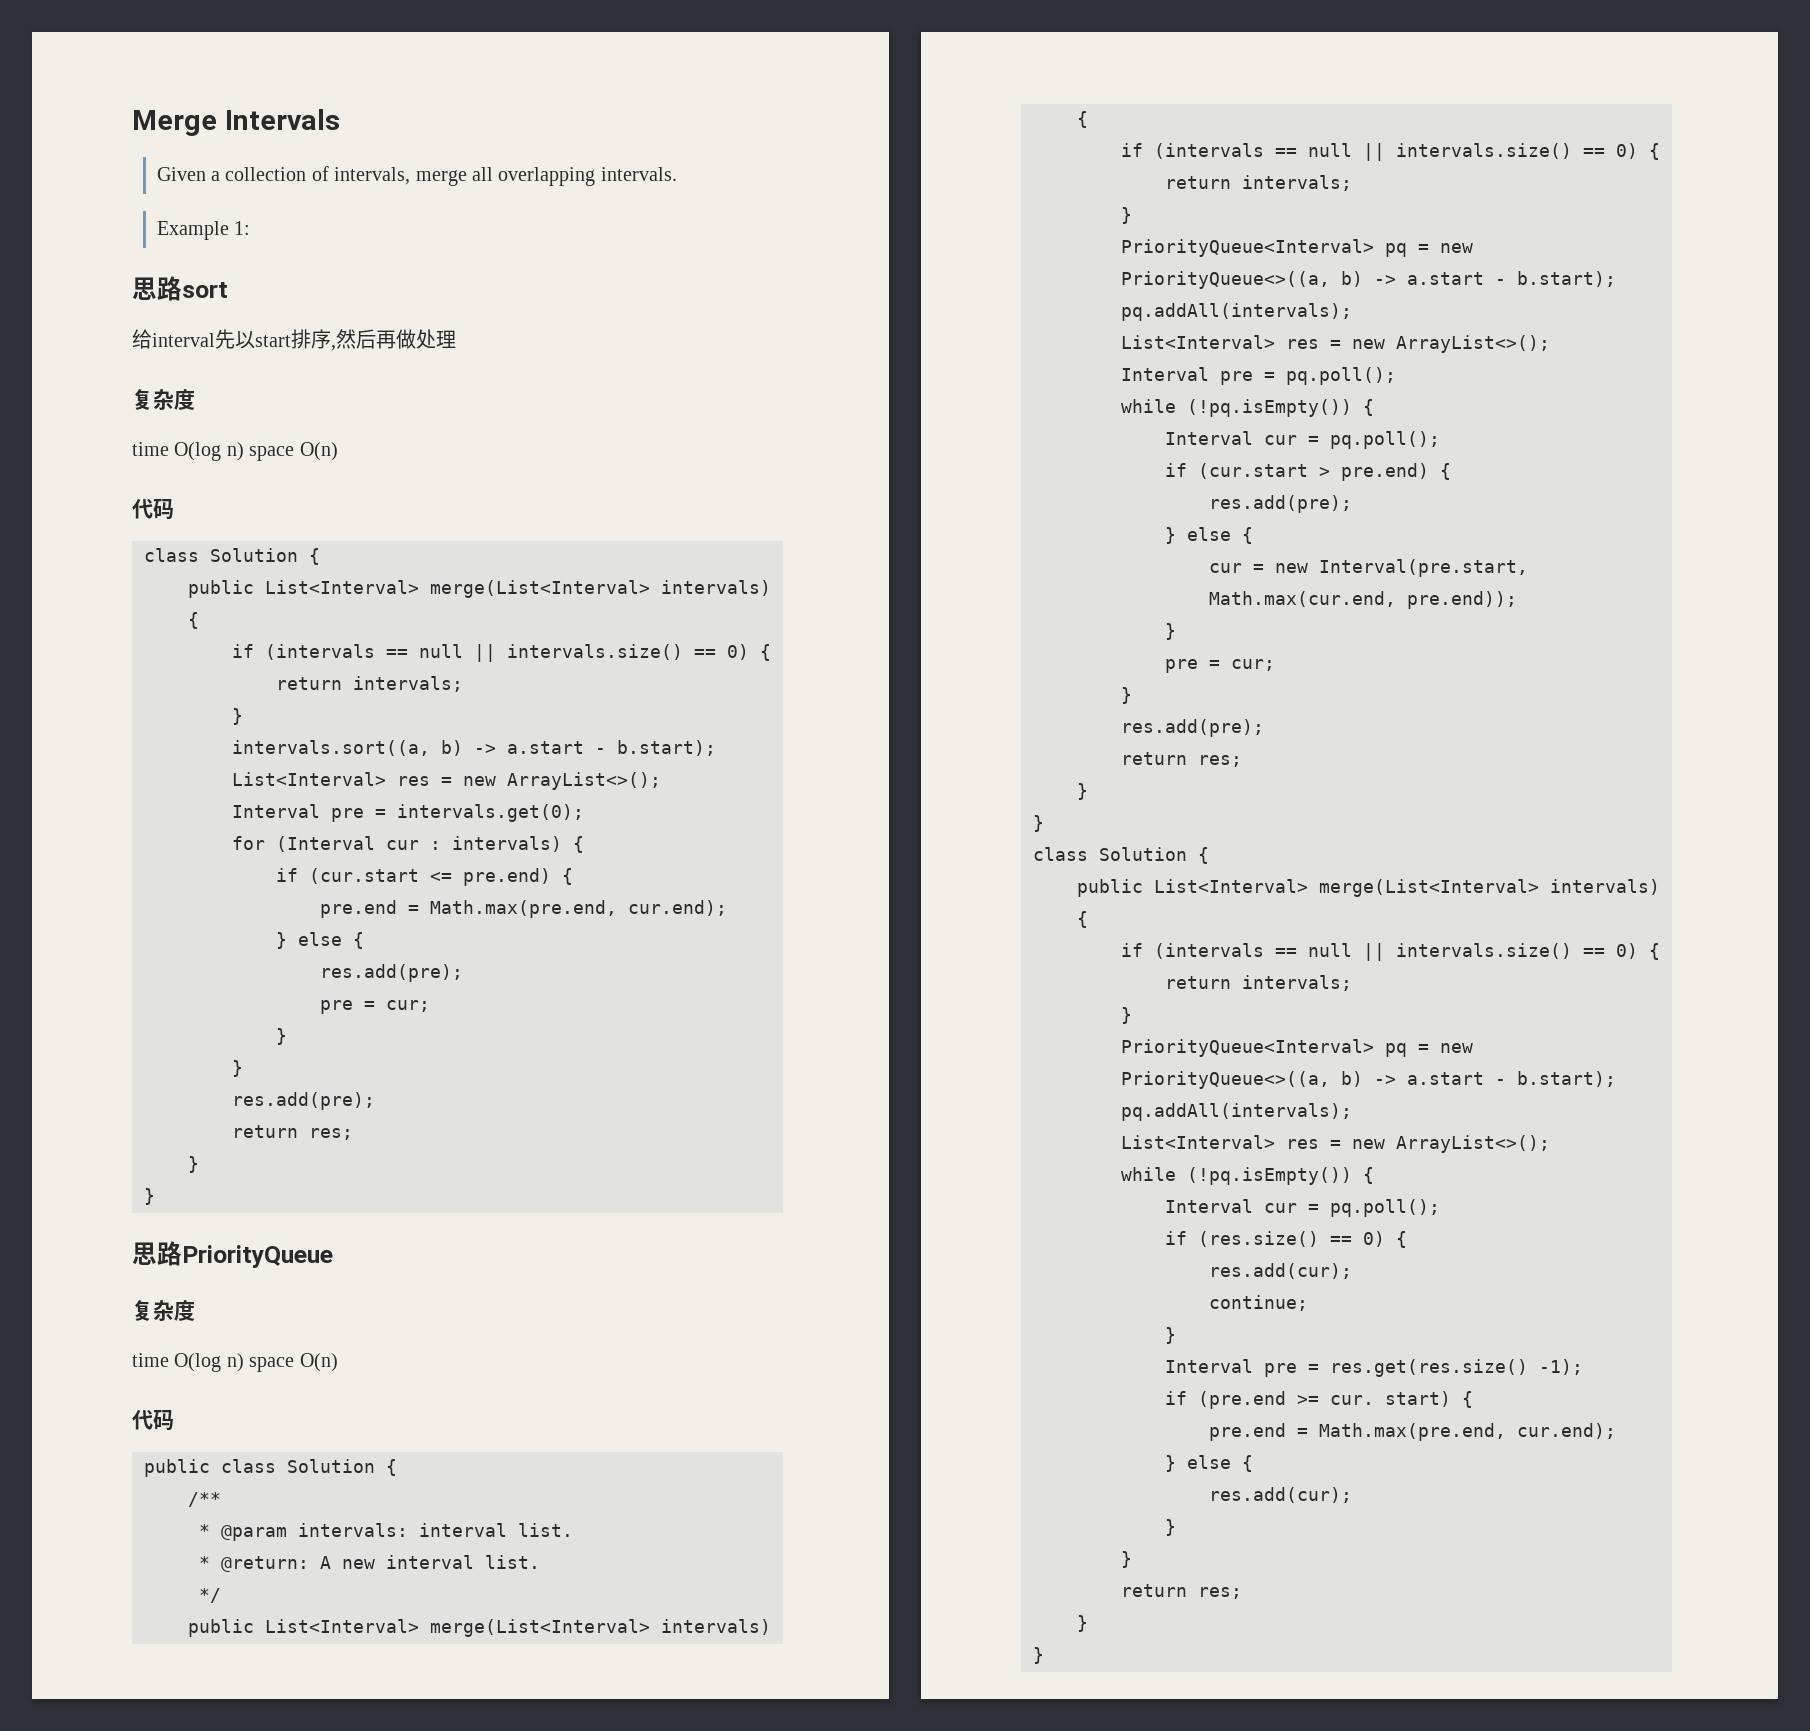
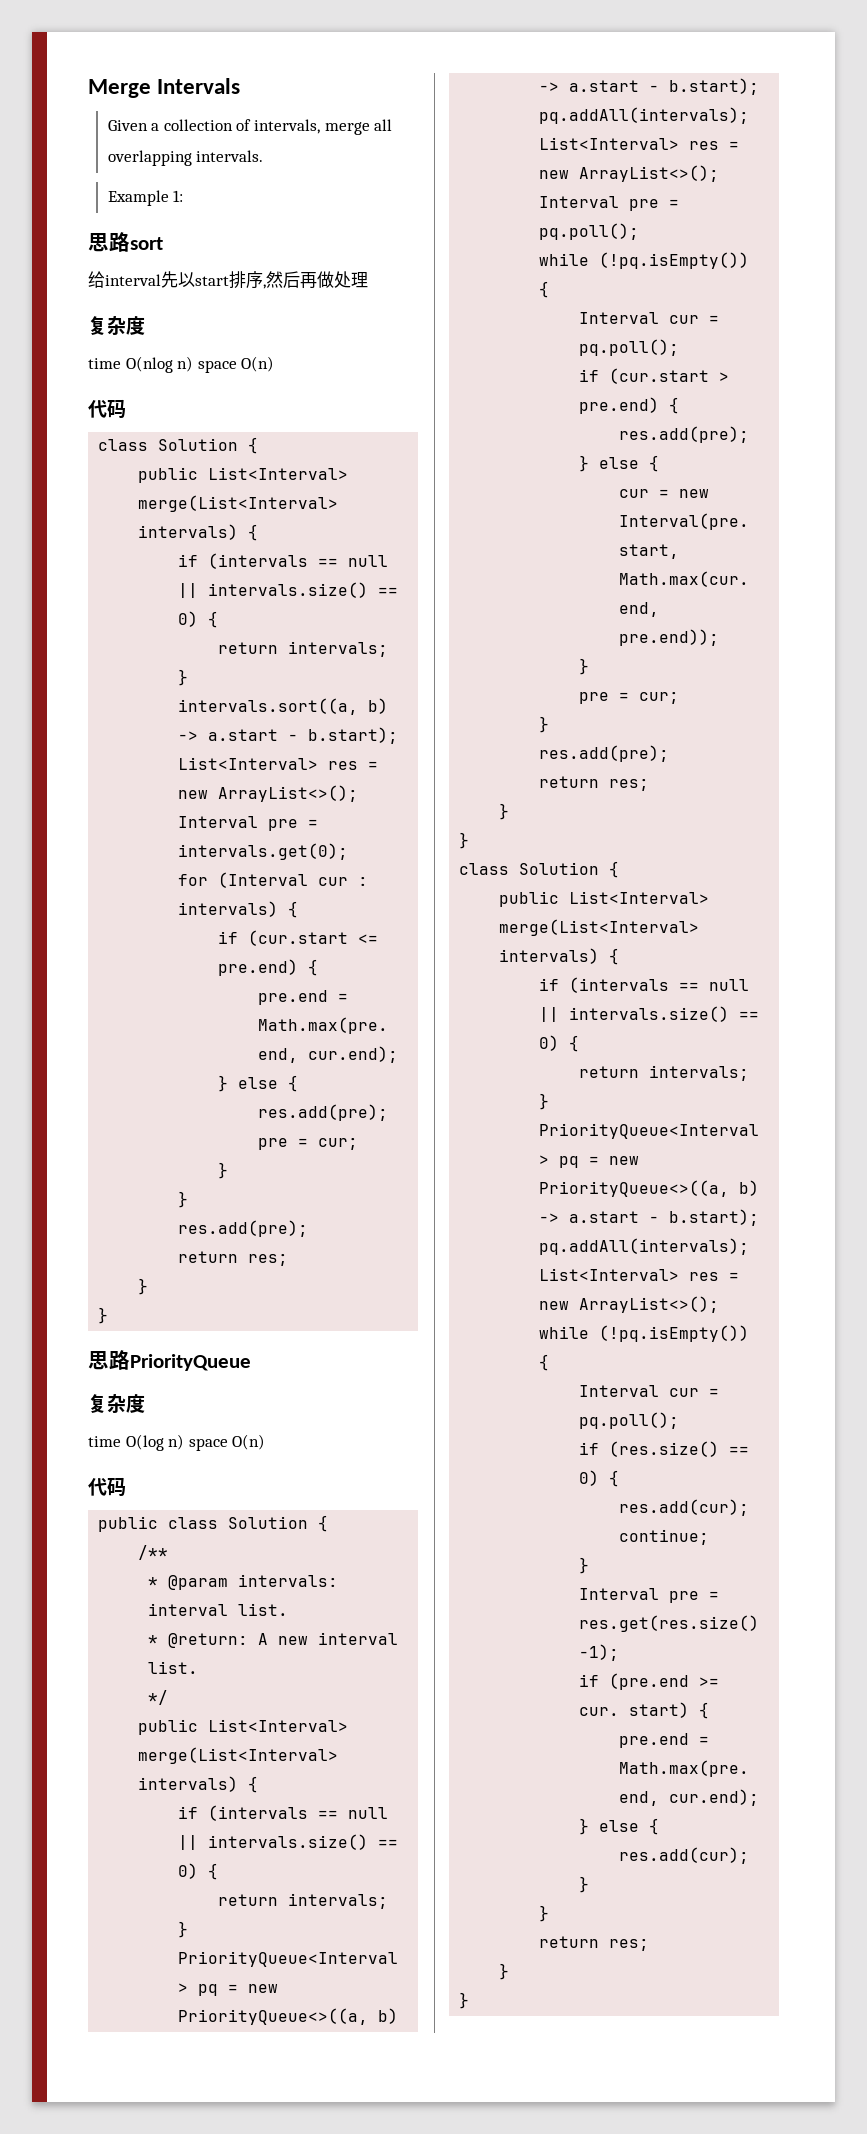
[174,442,222,461] O(log -> [125,356,173,373] O(nlog

